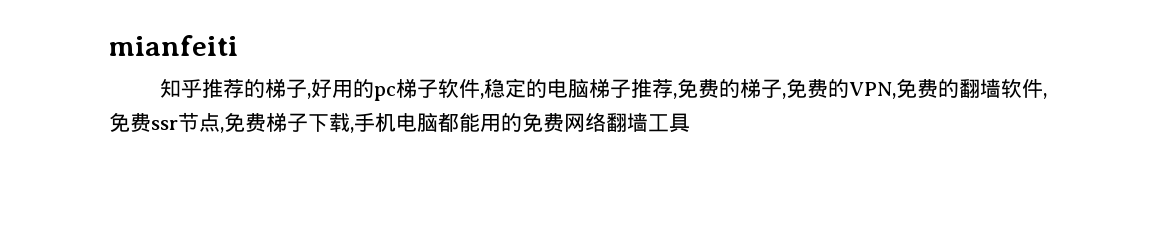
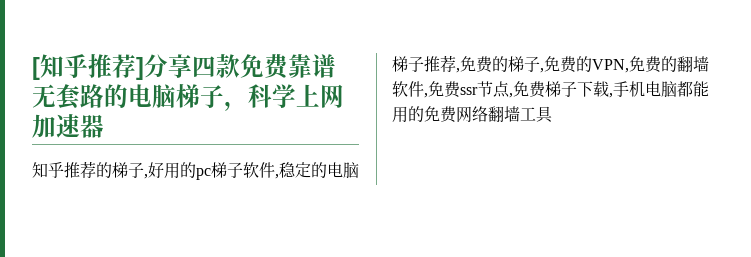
[109,35,238,56] mianfeiti -> [32,54,336,80] [32,84,344,111] [32,114,104,138] [知乎推荐]分享四款免费靠谱无套路的电脑梯子，科学上网加速器

